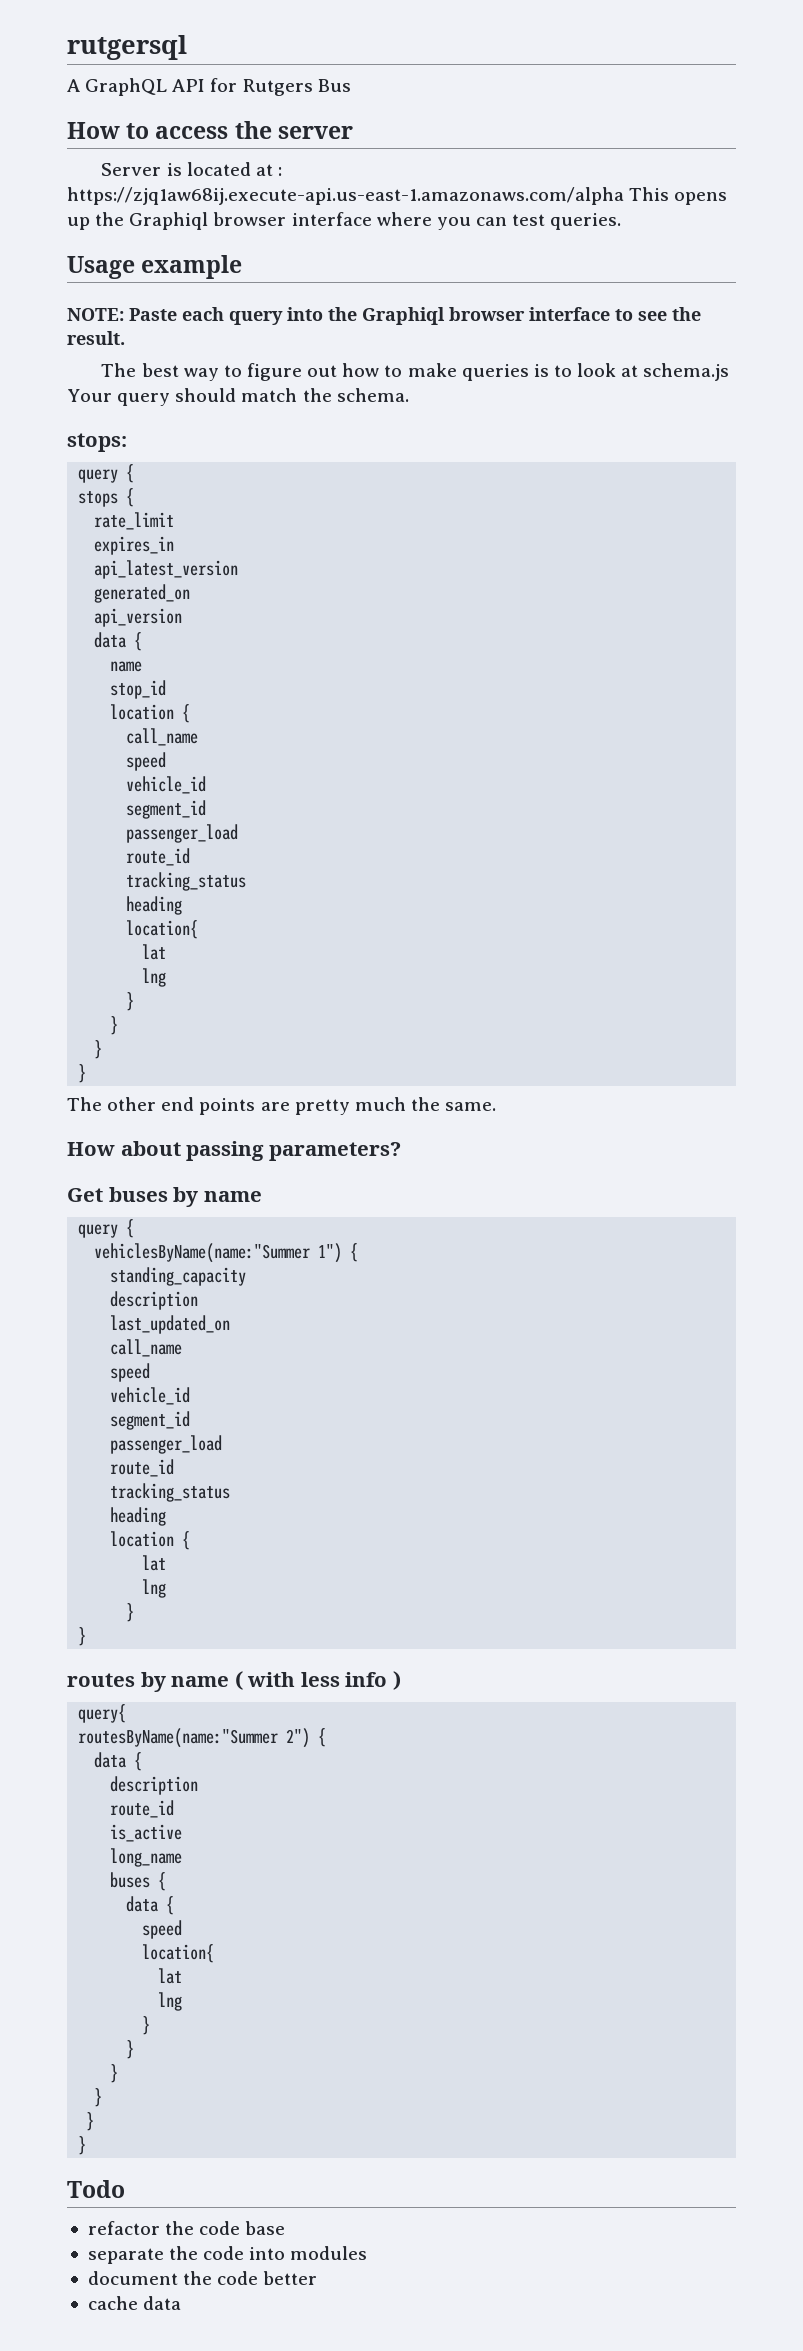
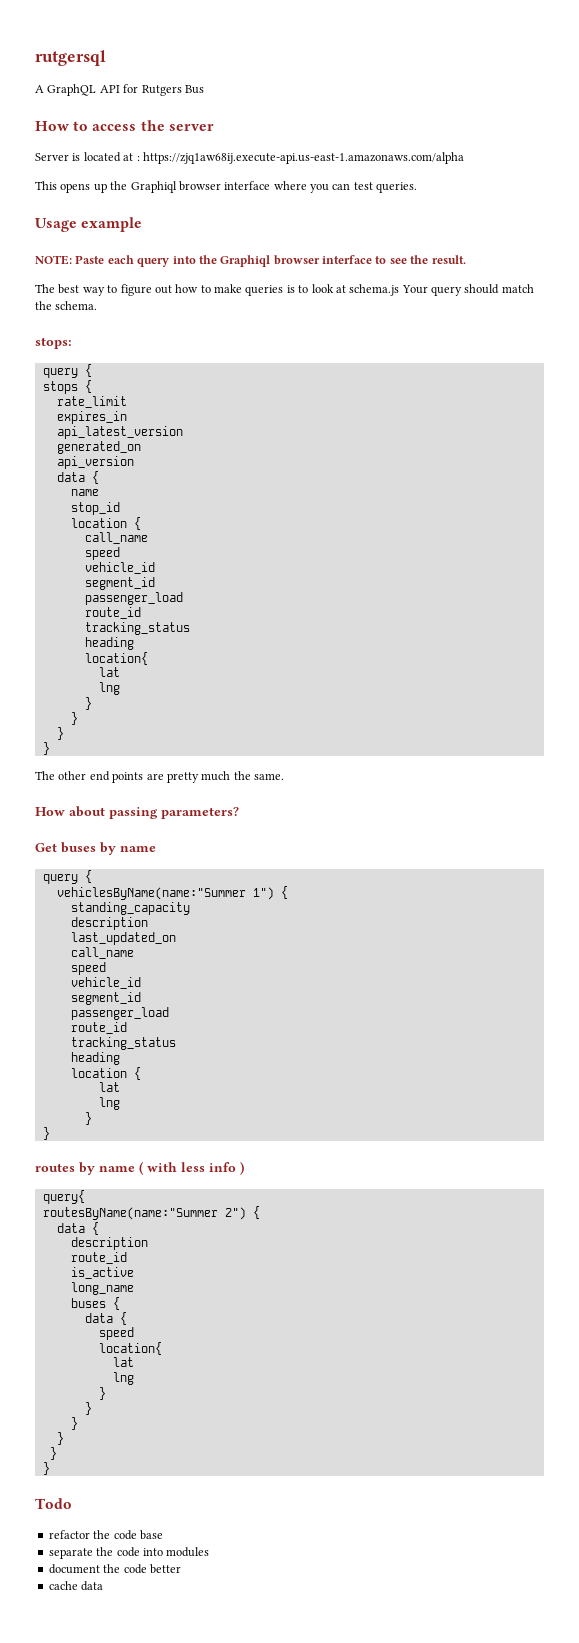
(624, 196) none -> (464, 158) //

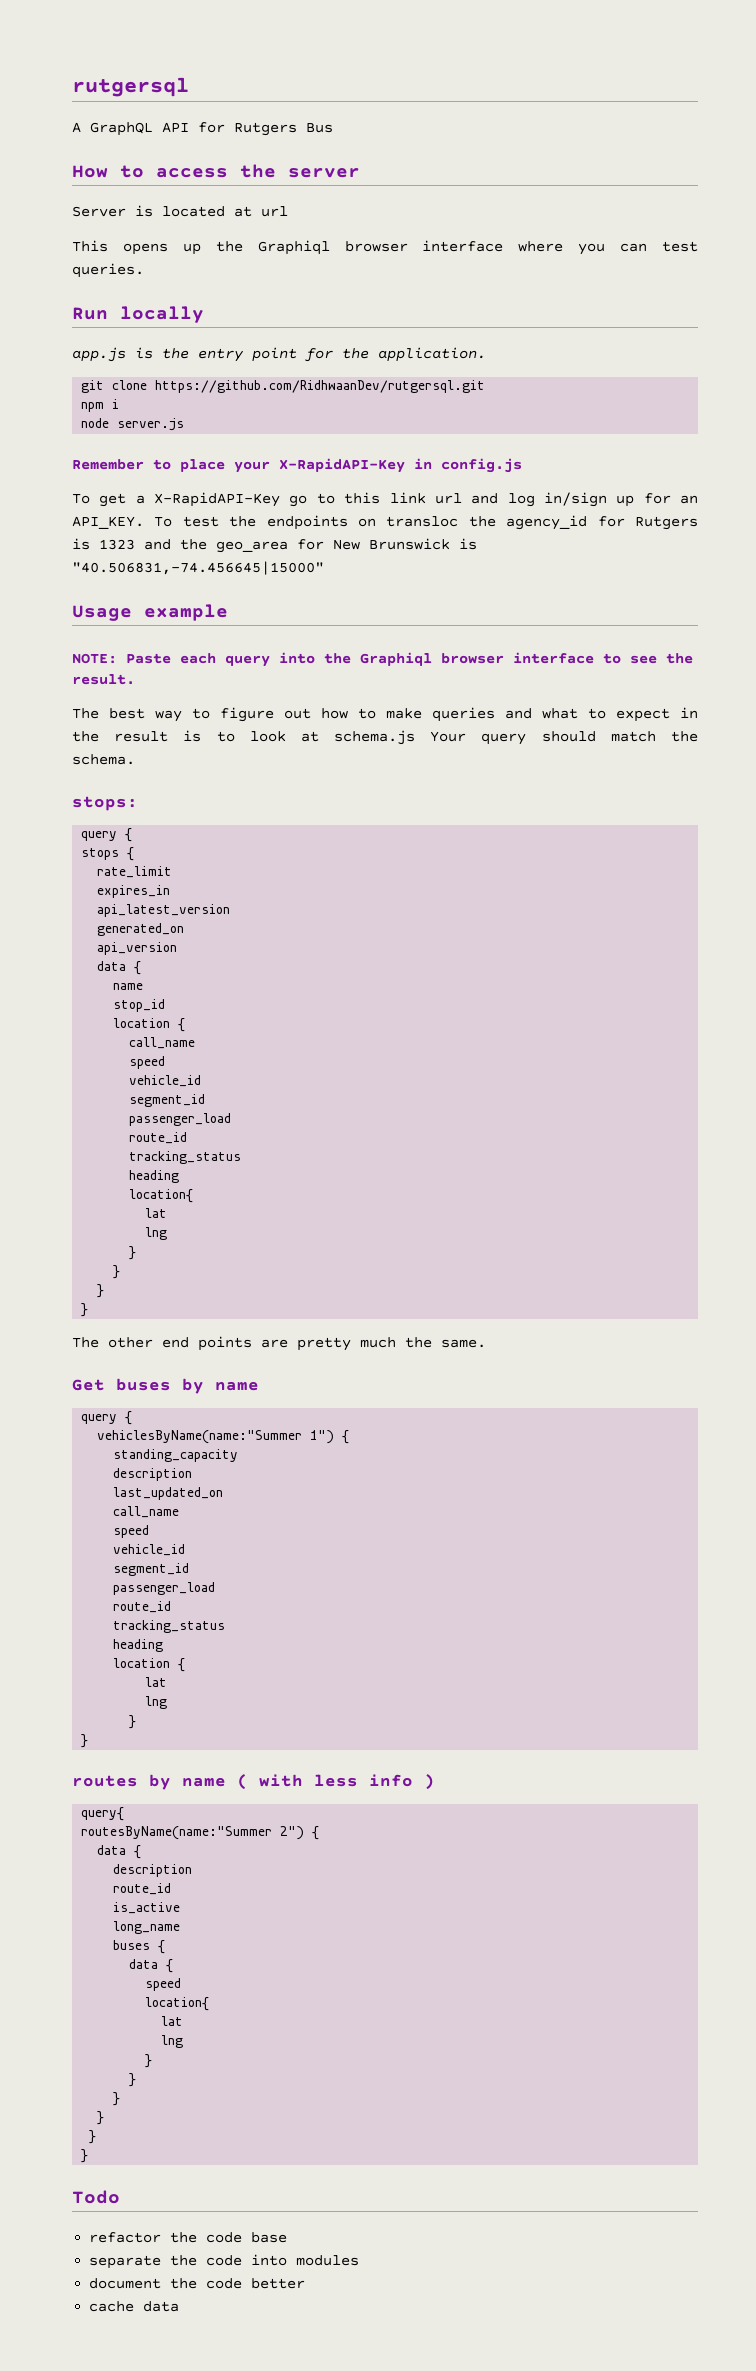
[136,152,464,164] : https://zjq1aw68ij.execute-api.us-east-1.amazonaws.com/alpha -> [261,206,288,217] url
(418, 187) none -> [72,306,204,323] [72,347,486,362] [81,380,486,393] [81,399,120,412] [81,418,185,431] [72,458,522,473] [72,492,698,507] [72,515,698,530] [72,538,477,553] [72,561,324,575] // Run locally // app.js is the entry point for the application. // git clone https://github.com/RidhwaanDev/rutgersql.git // npm i // node server.js // Remember to place your X-RapidAPI-Key in config.js // To get a X-RapidAPI-Key go to this link url and log in/sign up for an API_KEY. To test the endpoints on transloc the agency_id for Rutgers is 1323 and the geo_area for New Brunswick is "40.506831,-74.456645|15000"
(284, 290) none -> [505,707,698,722] [72,731,169,742] and what to expect in the result
[35,806,239,819] // How about passing parameters? -> (486, 1343) none

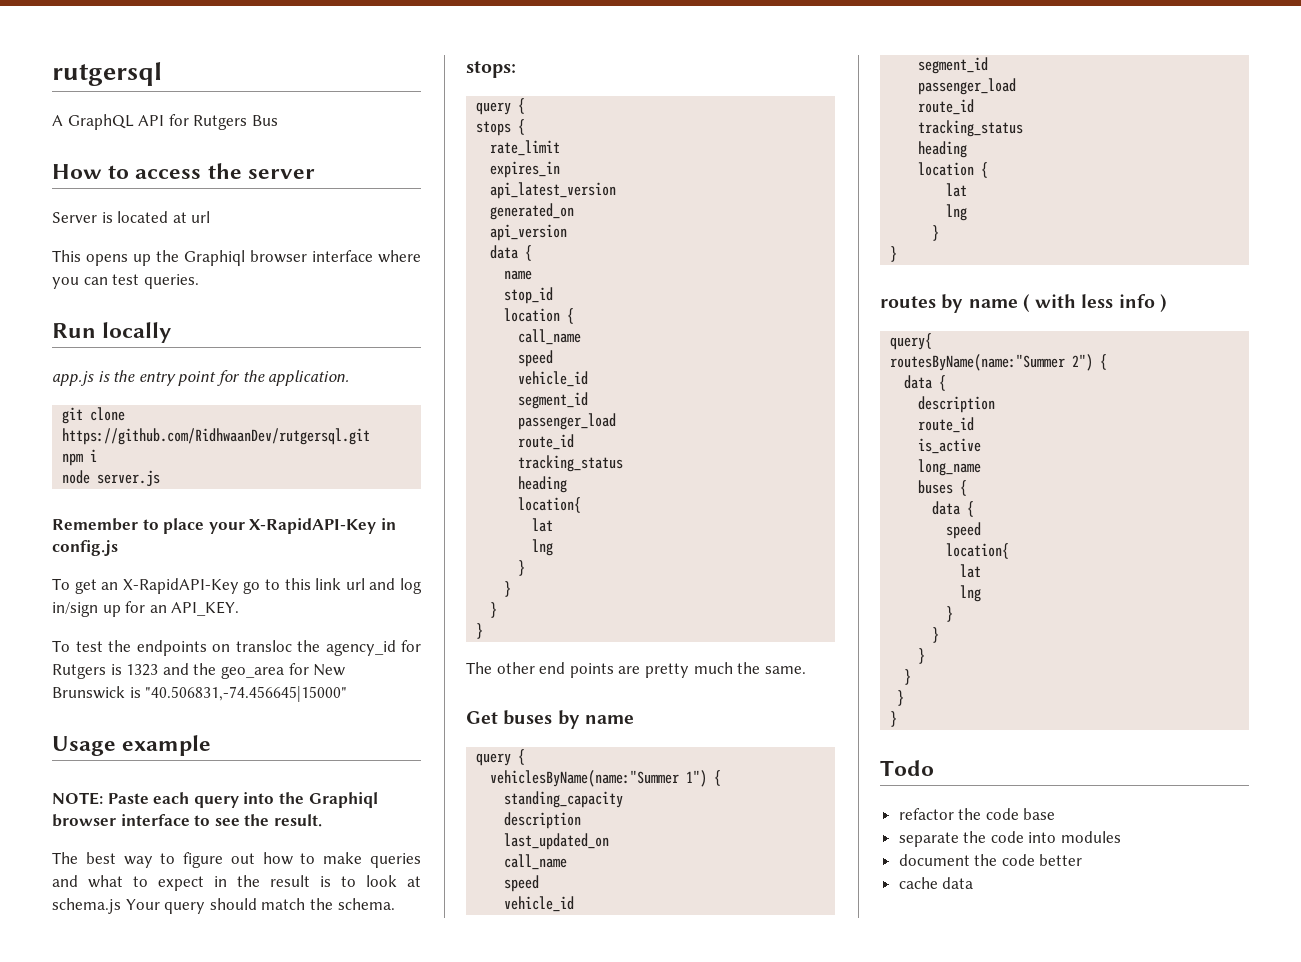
[135,495,145,504] a -> [101,582,119,590] an
(144, 522) none -> (240, 608) //

